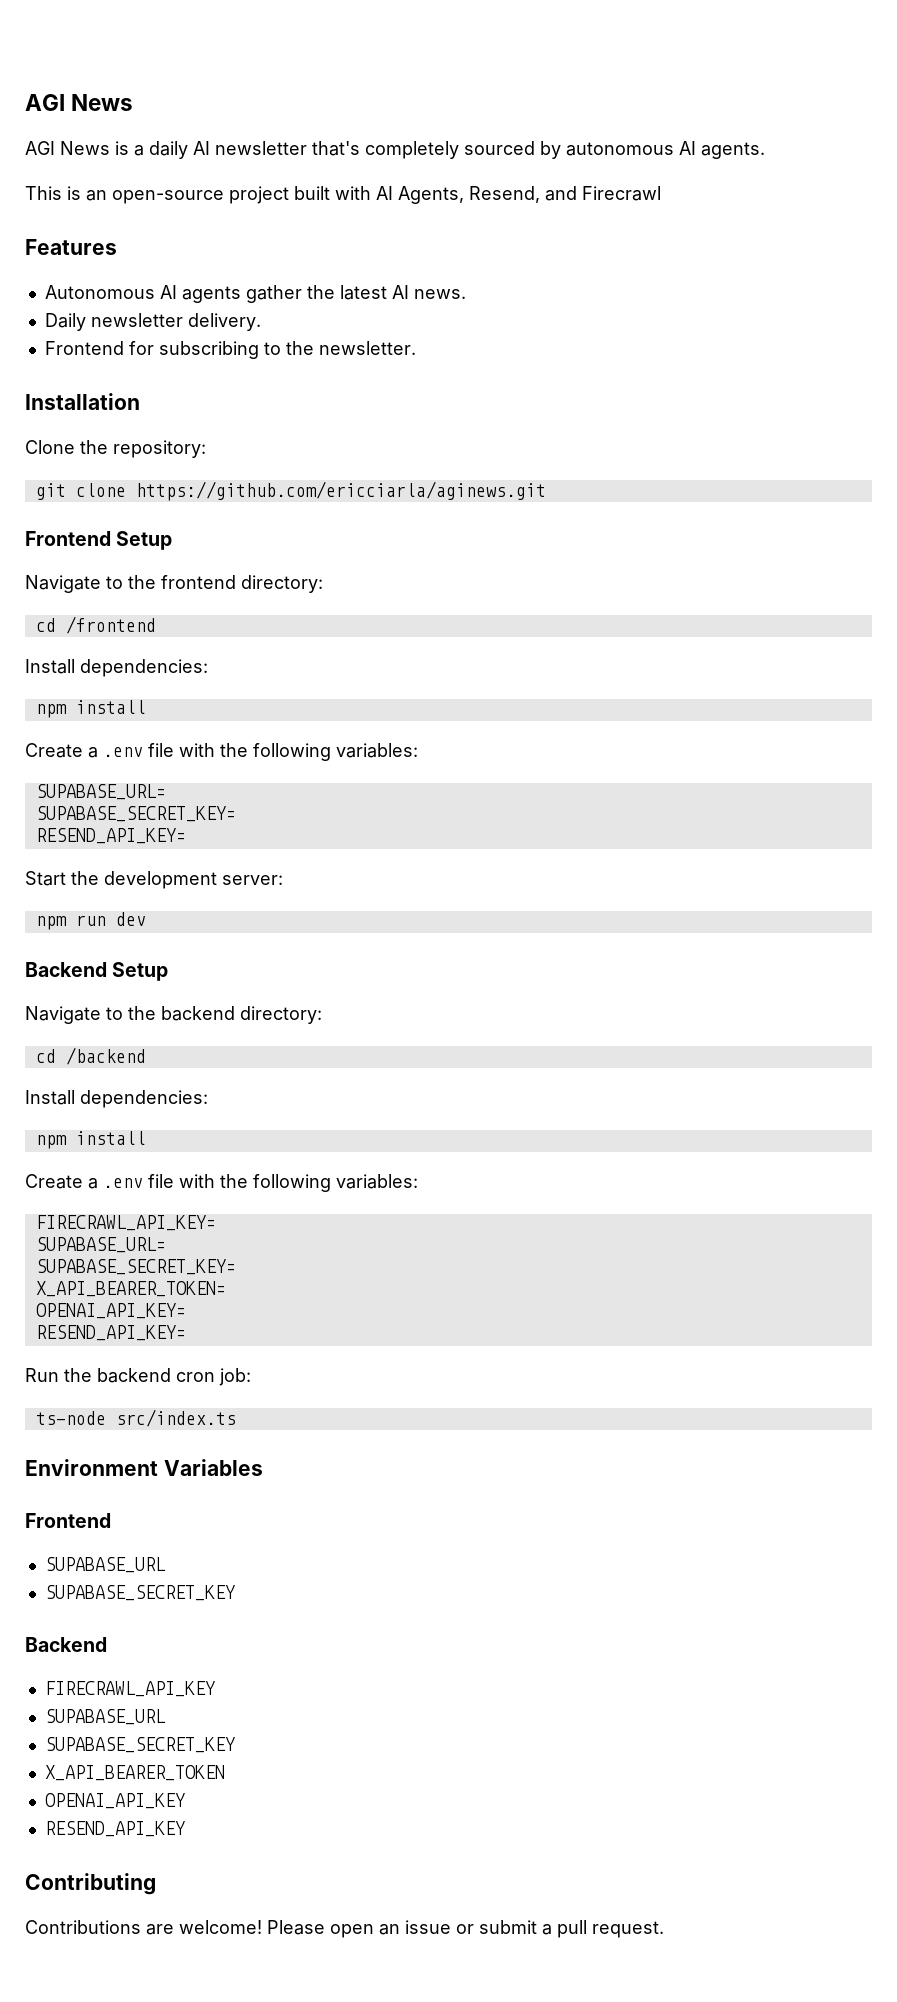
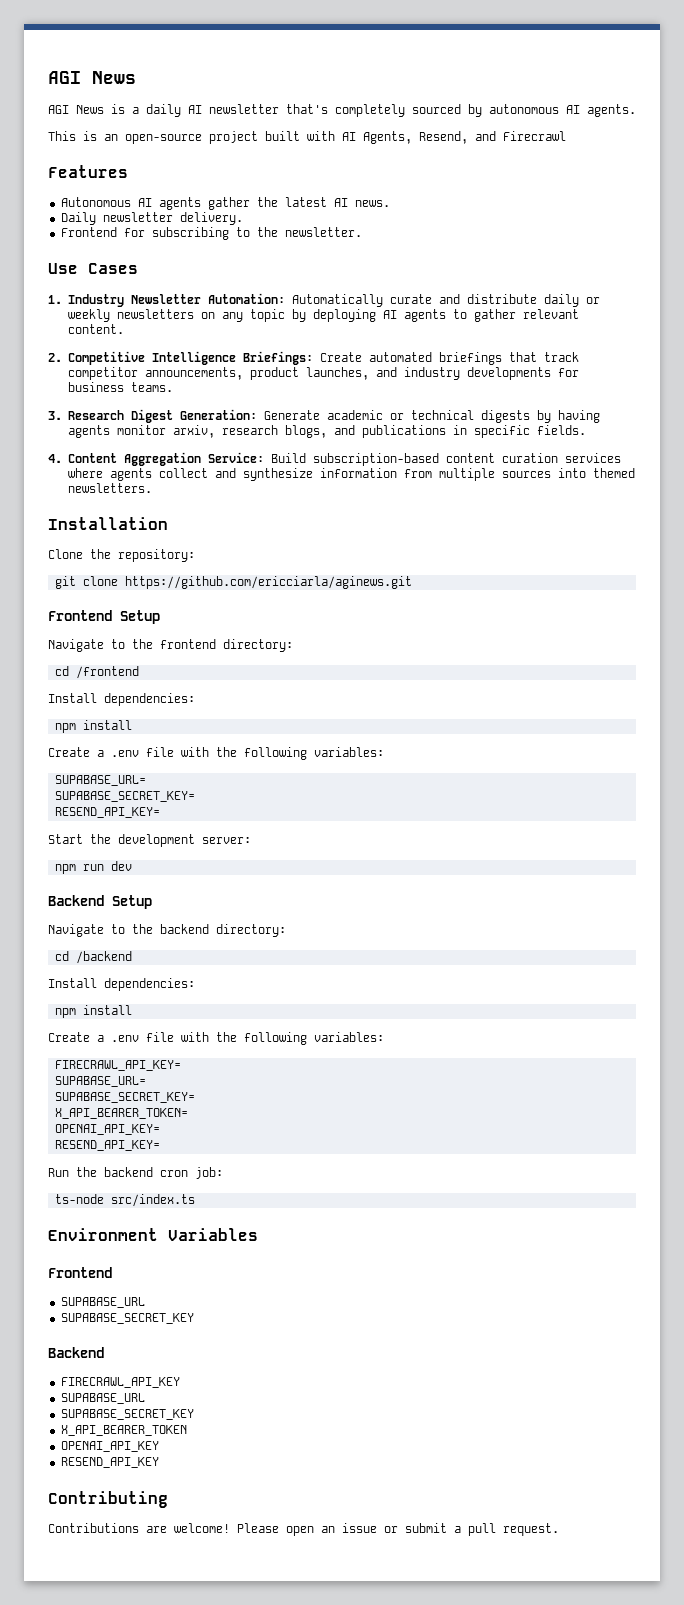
(416, 348) none -> [48,263,138,274] [48,293,600,307] [67,309,579,322] [67,324,124,334] [48,351,579,365] [67,367,579,380] [67,382,173,392] [48,409,600,423] [67,425,586,438] [48,452,621,466] [67,468,635,481] [67,483,152,493] // Use Cases // 1. Industry Newsletter Automation: Automatically curate and distribute daily or weekly newsletters on any topic by deploying AI agents to gather relevant content. // 2. Competitive Intelligence Briefings: Create automated briefings that track competitor announcements, product launches, and industry developments for business teams. // 3. Research Digest Generation: Generate academic or technical digests by having agents monitor arxiv, research blogs, and publications in specific fields. // 4. Content Aggregation Service: Build subscription-based content curation services where agents collect and synthesize information from multiple sources into themed newsletters.

